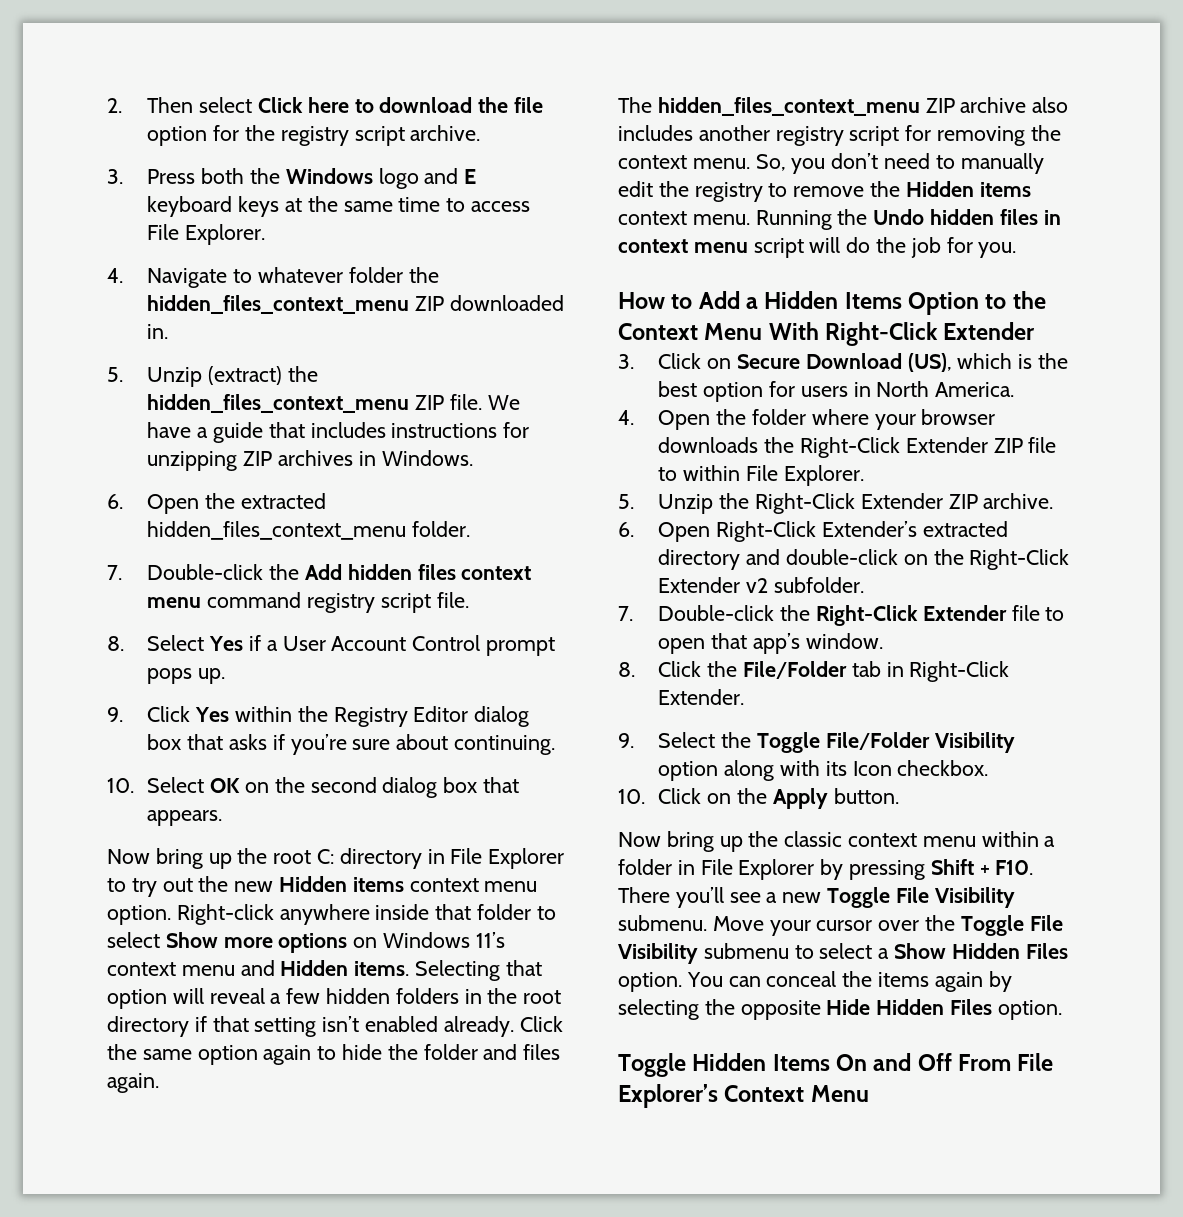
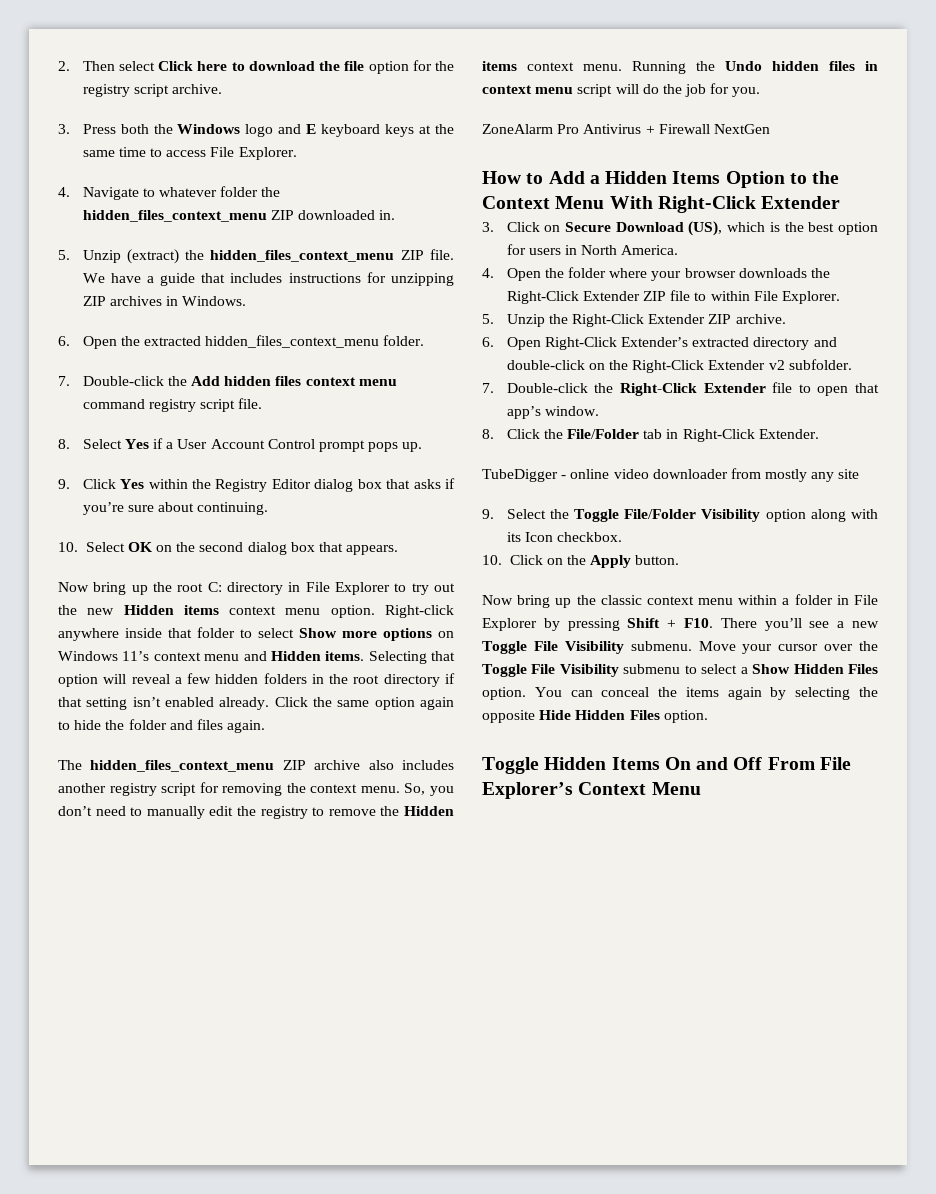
(1017, 250) none -> [482,124,770,134] // ZoneAlarm Pro Antivirus + Firewall NextGen
(745, 697) none -> [482,468,860,482] // TubeDigger - online video downloader from mostly any site

